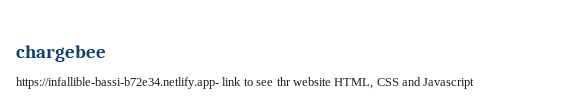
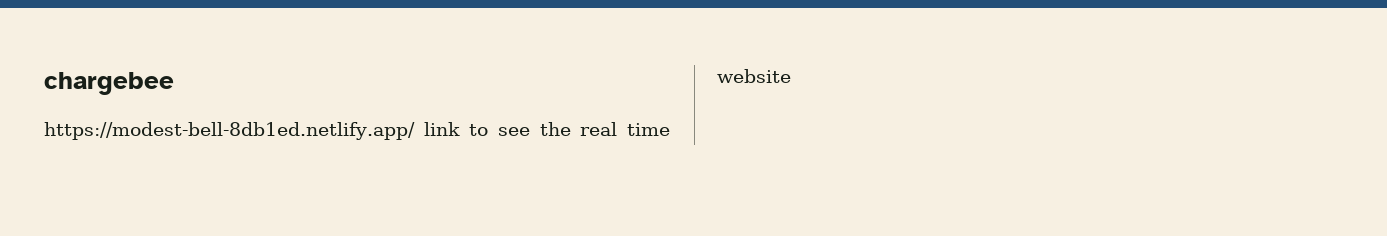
[16,77,219,89] https://infallible-bassi-b72e34.netlify.app- -> [44,122,415,140] https://modest-bell-8db1ed.netlify.app/
[276,77,475,89] thr website HTML, CSS and Javascript -> [539,122,670,136] [717,69,791,83] the real time website

